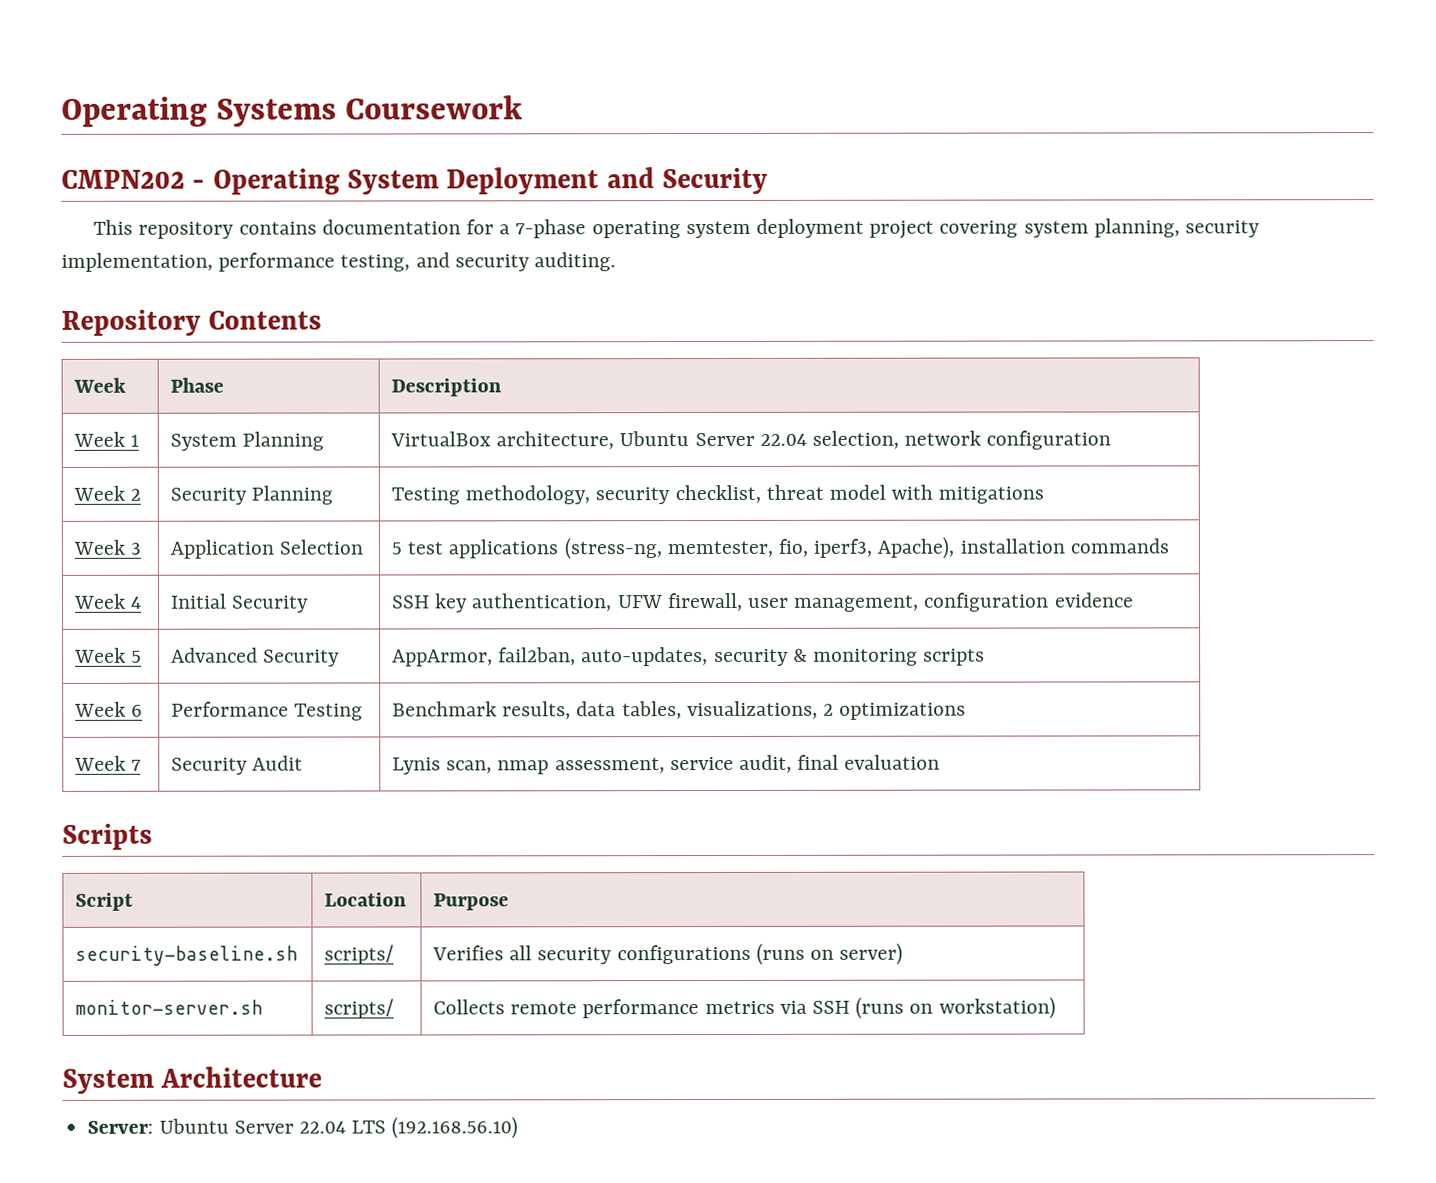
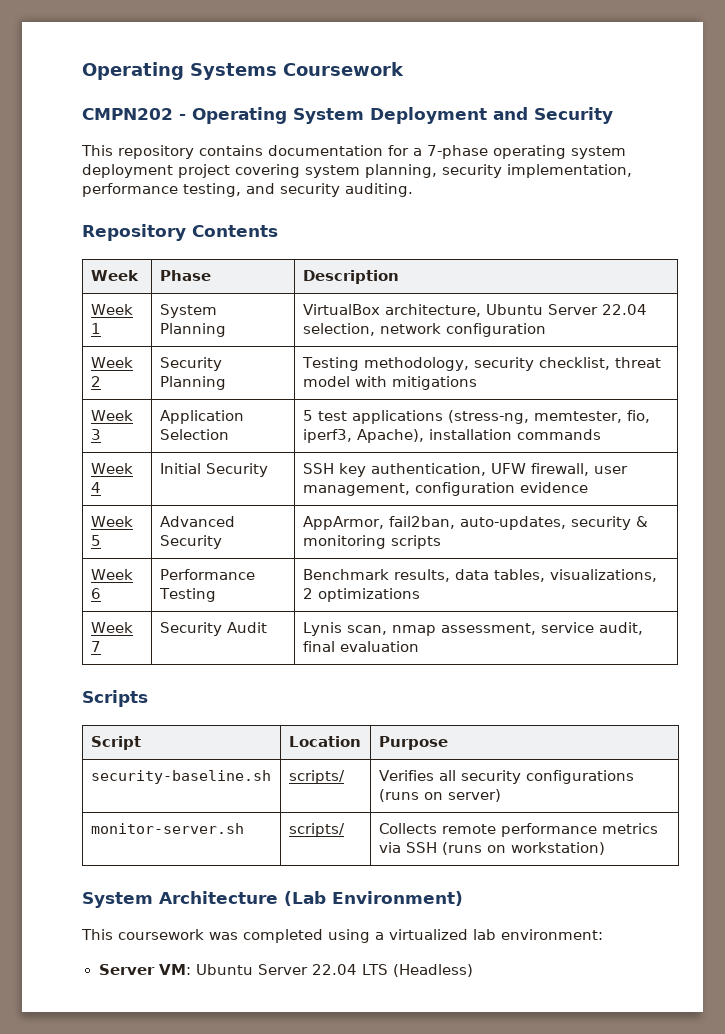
[87,1120,154,1134] // Server: -> [284,891,463,906] [81,929,603,943] [98,964,191,975] (Lab Environment) // This coursework was completed using a virtualized lab environment: // Server VM:
[391,1116,519,1139] (192.168.56.10) -> [393,964,474,977] (Headless)

